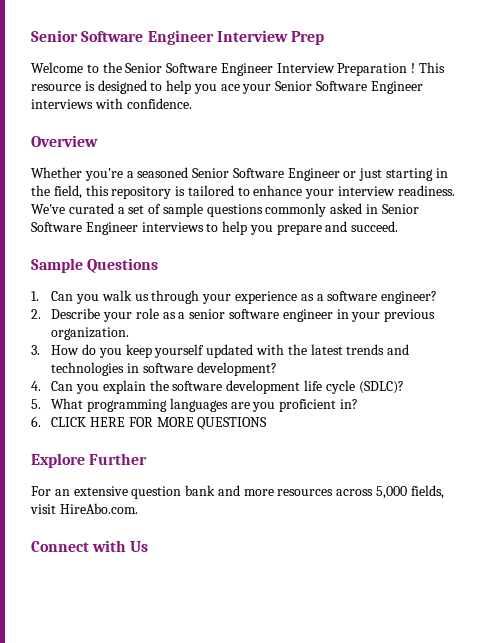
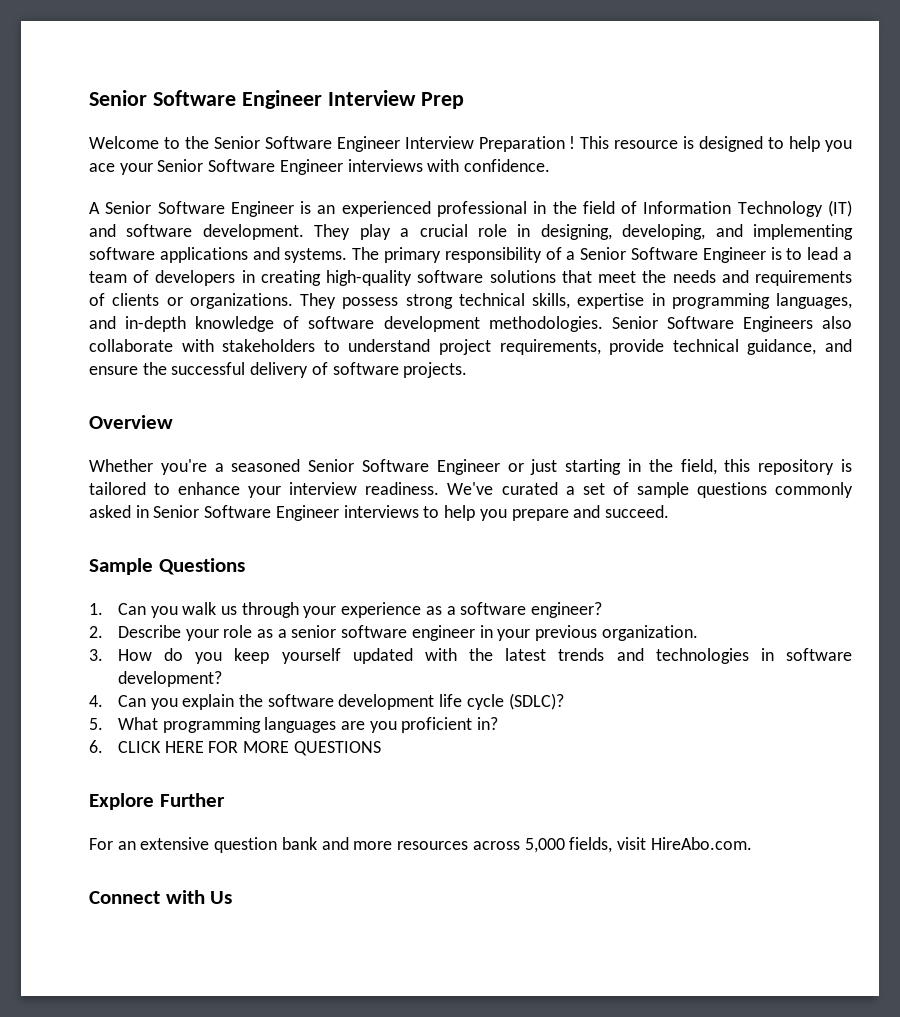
(192, 103) none -> [89,200,853,217] [89,224,853,240] [89,247,852,263] [89,270,853,286] [89,293,852,309] [89,316,853,332] [89,339,853,355] [89,362,468,378] // A Senior Software Engineer is an experienced professional in the field of Information Technology (IT) and software development. They play a crucial role in designing, developing, and implementing software applications and systems. The primary responsibility of a Senior Software Engineer is to lead a team of developers in creating high-quality software solutions that meet the needs and requirements of clients or organizations. They possess strong technical skills, expertise in programming languages, and in-depth knowledge of software development methodologies. Senior Software Engineers also collaborate with stakeholders to understand project requirements, provide technical guidance, and ensure the successful delivery of software projects.

